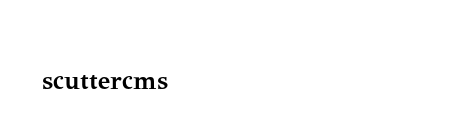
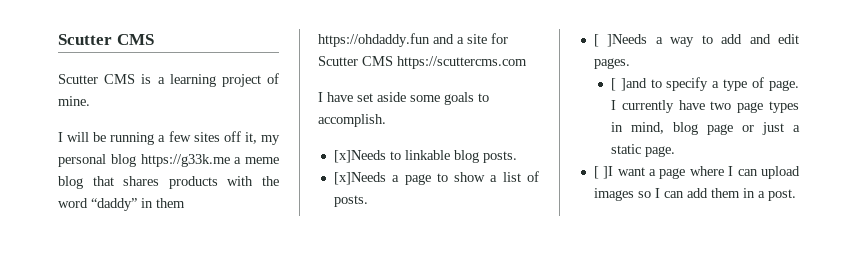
[42,75,168,90] scuttercms -> [58,34,154,45] [58,73,279,87] [58,96,90,106] [58,131,280,145] [58,154,279,167] [58,176,279,189] [58,198,185,211] [318,33,508,47] [318,56,527,69] [318,92,489,105] [318,114,386,127] [333,150,517,163] [333,171,539,185] [333,195,368,207] [593,34,799,47] [593,58,630,69] [610,77,799,91] [610,100,799,113] [610,122,800,135] [610,144,675,157] [593,166,800,179] [593,188,796,201] Scutter CMS // Scutter CMS is a learning project of mine. // I will be running a few sites off it, my personal blog https://g33k.me a meme blog that shares products with the word “daddy” in them https://ohdaddy.fun and a site for Scutter CMS https://scuttercms.com // I have set aside some goals to accomplish. // [x]Needs to linkable blog posts. // [x]Needs a page to show a list of posts. // [ ]Needs a way to add and edit pages. // [ ]and to specify a type of page. I currently have two page types in mind, blog page or just a static page. // [ ]I want a page where I can upload images so I can add them in a post.

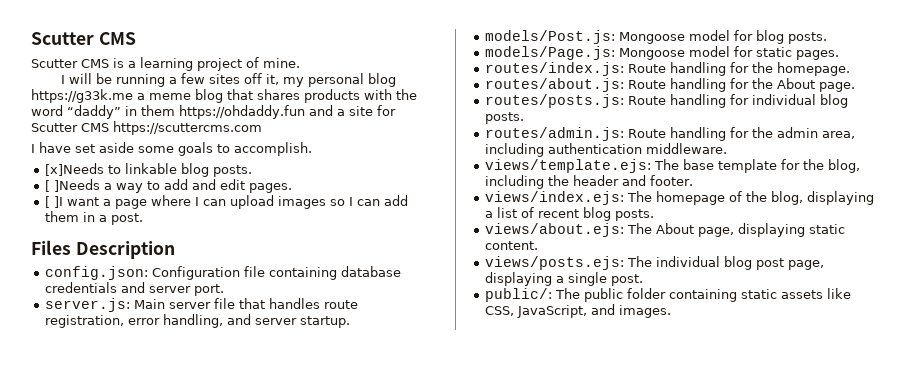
[333,171,539,185] [333,195,368,207] // [x]Needs a page to show a list of posts. -> (253, 171) none
[610,77,799,91] [610,100,799,113] [610,122,800,135] [610,144,675,157] // [ ]and to specify a type of page. I currently have two page types in mind, blog page or just a static page. -> (293, 188) none
(796, 195) none -> [31,240,175,259] [45,266,402,280] [45,282,225,296] [45,298,359,312] [45,314,351,328] [485,30,828,44] [485,46,840,60] [485,62,851,76] [485,78,856,92] [485,94,849,108] [485,112,525,124] [485,127,856,141] [485,143,728,157] [485,159,861,173] [485,175,694,189] [485,191,875,205] [485,207,655,221] [485,223,846,237] [485,241,539,250] [485,256,825,270] [485,272,644,286] [485,288,852,302] [485,304,672,318] // Files Description // config.json: Configuration file containing database credentials and server port. // server.js: Main server file that handles route registration, error handling, and server startup. // models/Post.js: Mongoose model for blog posts. // models/Page.js: Mongoose model for static pages. // routes/index.js: Route handling for the homepage. // routes/about.js: Route handling for the About page. // routes/posts.js: Route handling for individual blog posts. // routes/admin.js: Route handling for the admin area, including authentication middleware. // views/template.ejs: The base template for the blog, including the header and footer. // views/index.ejs: The homepage of the blog, displaying a list of recent blog posts. // views/about.ejs: The About page, displaying static content. // views/posts.ejs: The individual blog post page, displaying a single post. // public/: The public folder containing static assets like CSS, JavaScript, and images.

